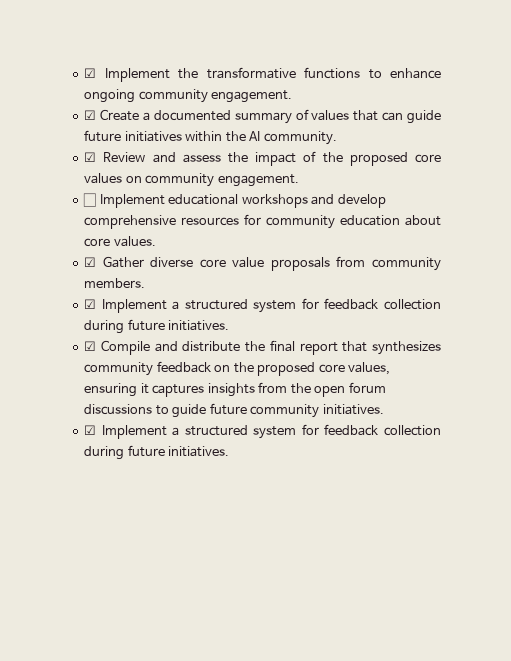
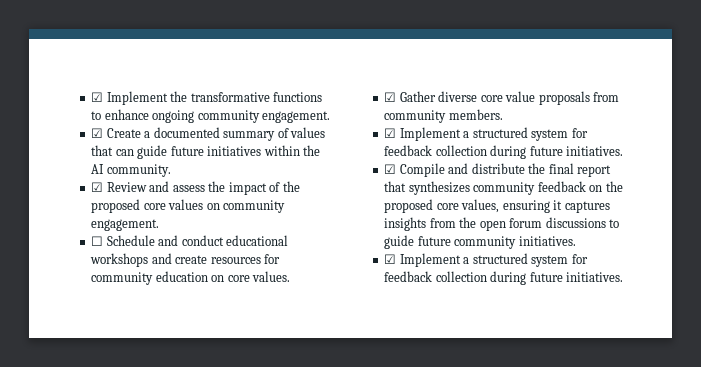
[99,194,165,208] Implement -> [106,235,224,246] Schedule and conduct
[337,194,386,208] [84,215,177,229] develop comprehensive -> [175,255,208,264] create
[405,215,441,226] about -> [211,275,225,282] on

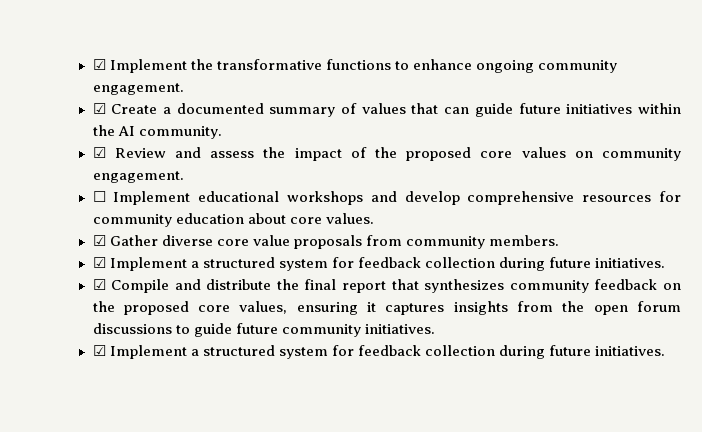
[106,235,224,246] Schedule and conduct -> [113,191,191,205] Implement
[175,255,208,264] create -> [404,191,575,205] develop comprehensive
[211,275,225,282] on -> [247,213,286,224] about

